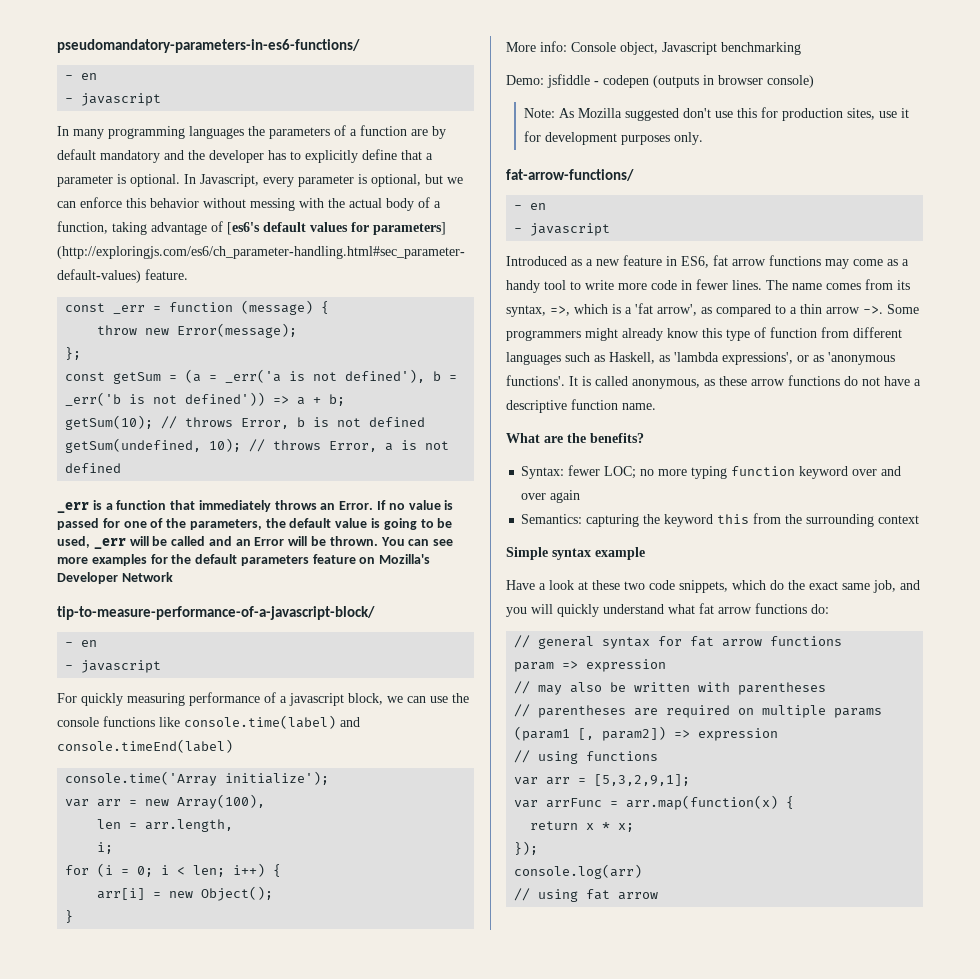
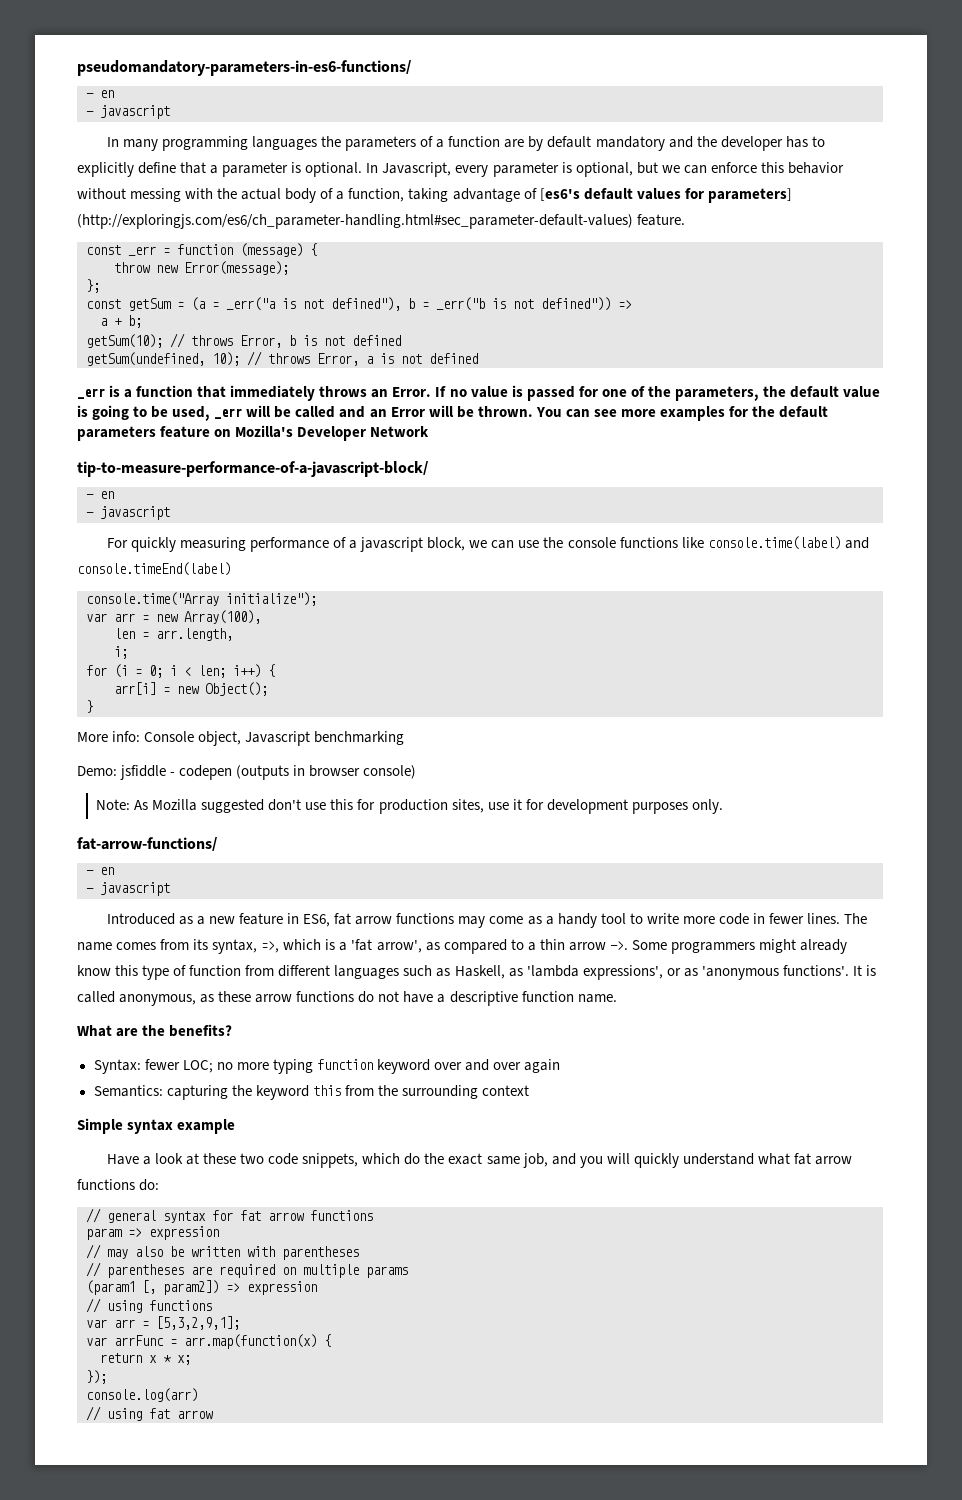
[225,369,426,383] _err('a is not defined'), -> [226,297,401,311] _err("a is not defined"),
[65,392,290,406] _err('b is not defined')) => -> [436,297,632,311] _err("b is not defined")) => //
[65,771,330,786] console.time('Array initialize'); -> [86,592,317,606] console.time("Array initialize");

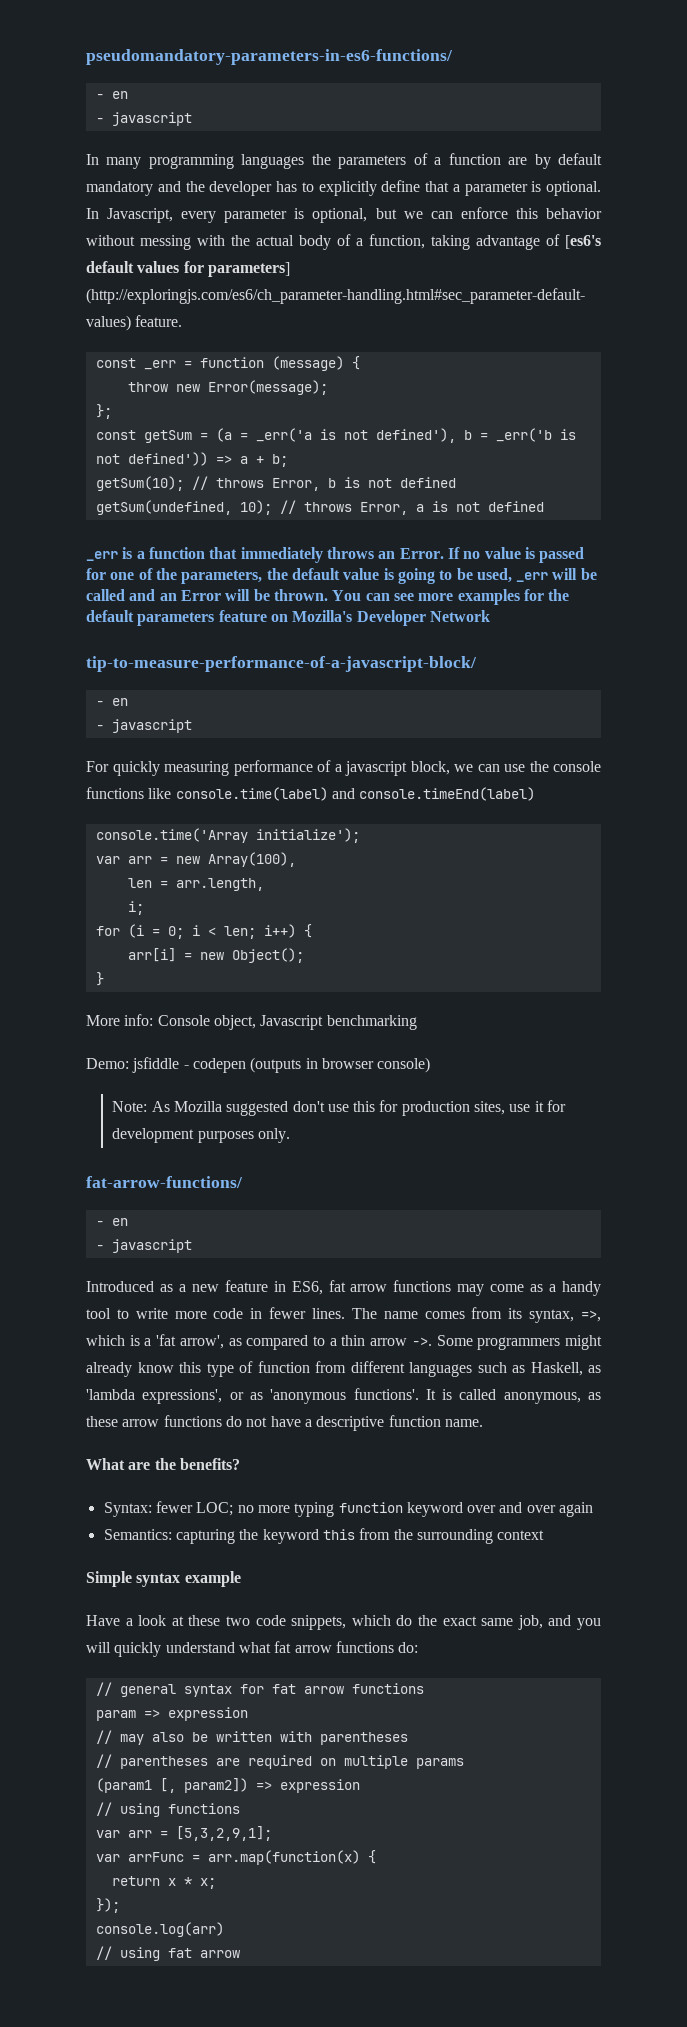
[226,297,401,311] _err("a is not defined"), -> [255,428,456,443] _err('a is not defined'),
[436,297,632,311] _err("b is not defined")) => // -> [495,428,576,442] [95,452,232,466] _err('b is not defined')) =>
[86,592,317,606] console.time("Array initialize"); -> [95,828,360,843] console.time('Array initialize');

